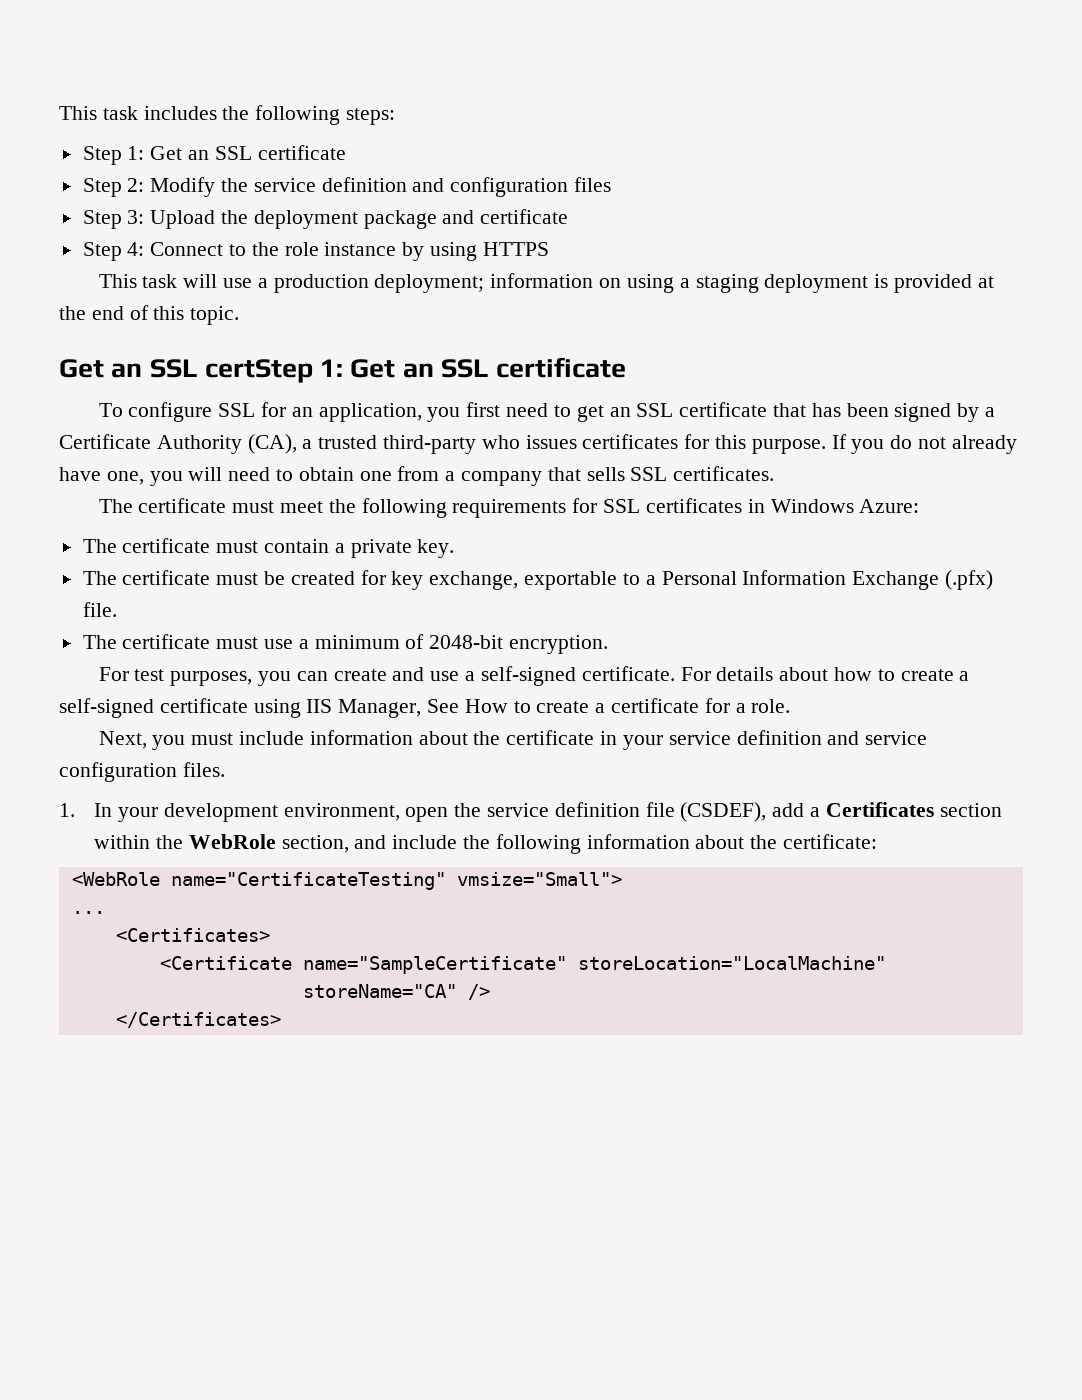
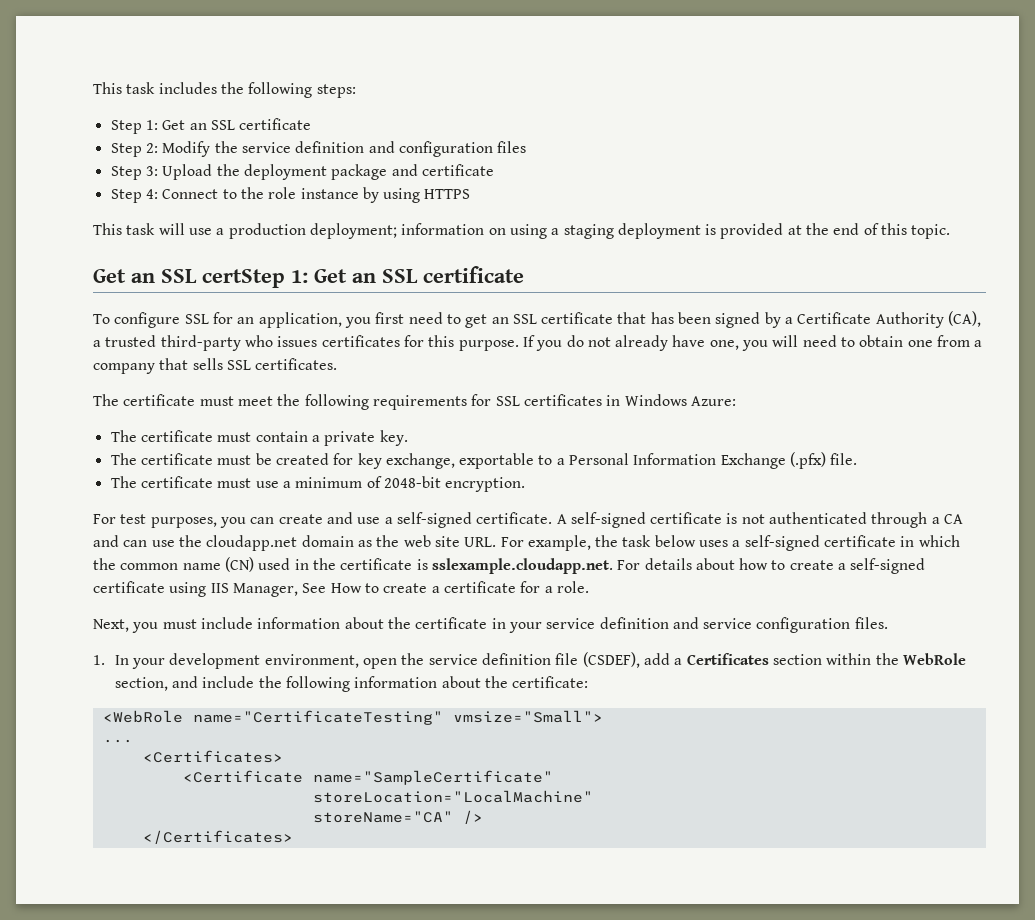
(675, 673) none -> [556,512,964,528] [93,535,960,551] [93,557,613,574] A self-signed certificate is not authenticated through a CA and can use the cloudapp.net domain as the web site URL. For example, the task below uses a self-signed certificate in which the common name (CN) used in the certificate is sslexample.cloudapp.net.
(567, 965) none -> (553, 777) //

